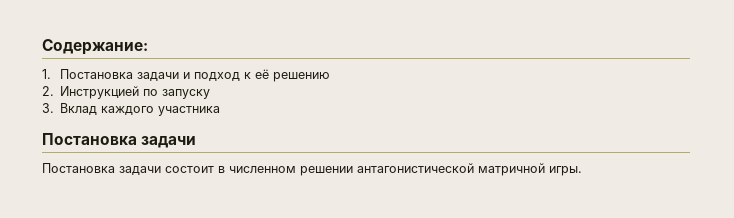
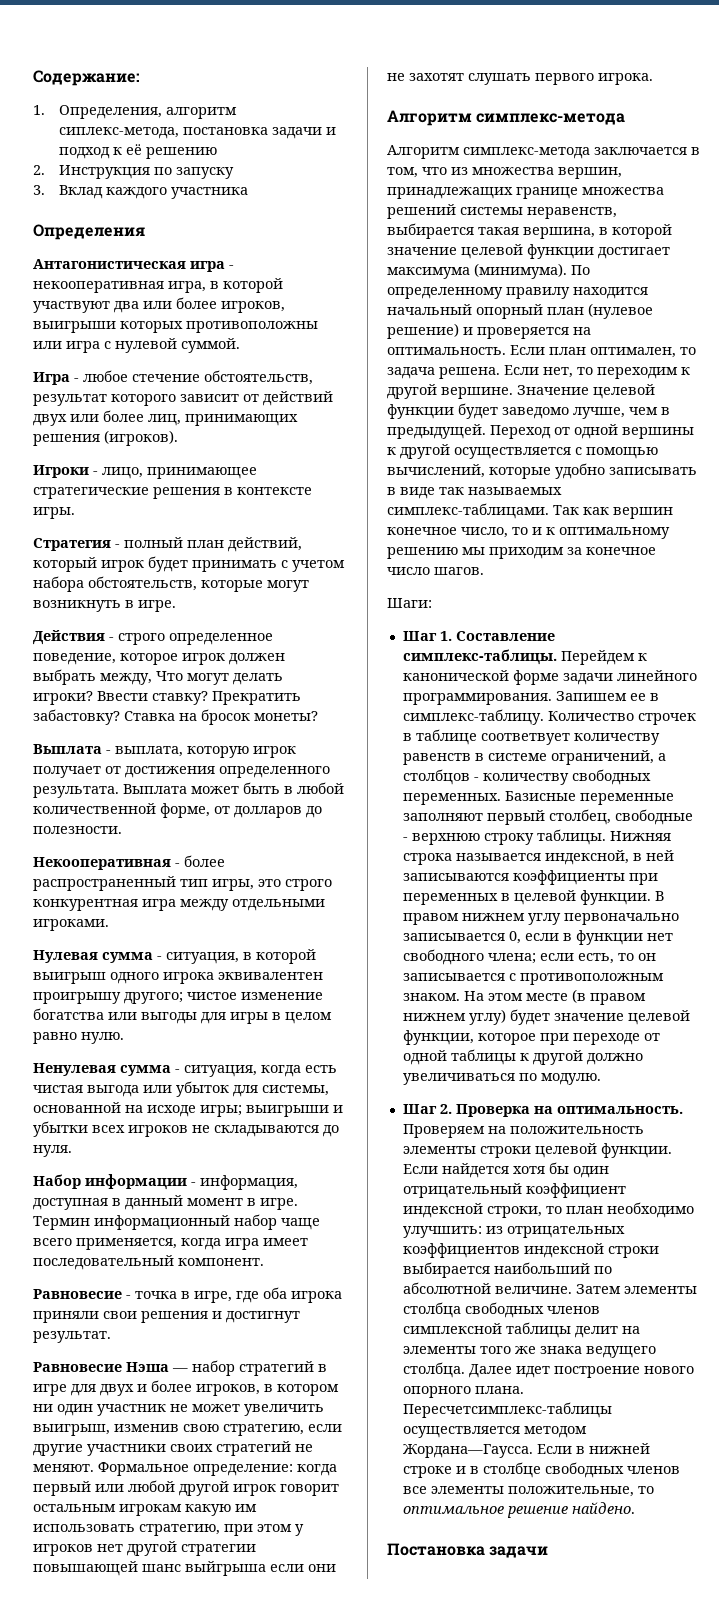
[59,69,133,79] Постановка -> [59,105,238,119] [59,127,269,139] Определения, алгоритм сиплекс-метода, постановка
[60,86,140,99] Инструкцией -> [59,165,151,179] Инструкция
[42,133,197,148] [42,163,582,176] Постановка задачи // Постановка задачи состоит в численном решении антагонистической матричной игры. -> [33,224,145,240] [33,259,234,272] [33,278,283,293] [33,297,285,313] [33,321,318,333] [33,338,240,353] [33,370,313,385] [33,391,333,406] [33,410,298,426] [33,430,178,446] [33,465,257,479] [33,487,312,499] [33,507,75,519] [33,537,302,552] [33,556,345,572] [33,576,309,592] [33,600,176,612] [33,630,273,645] [33,653,285,665] [33,669,283,685] [33,691,301,705] [33,709,318,725] [33,744,296,758] [33,766,330,778] [33,782,344,798] [33,803,322,818] [33,826,122,834] [33,855,225,870] [33,876,332,891] [33,899,325,911] [33,919,109,931] [33,949,316,964] [33,972,323,984] [33,992,323,1004] [33,1008,332,1024] [33,1032,124,1044] [33,1063,337,1077] [33,1081,329,1097] [33,1102,343,1117] [33,1121,339,1137] [33,1145,72,1157] [33,1174,298,1190] [33,1195,298,1210] [33,1214,320,1230] [33,1238,308,1250] [33,1255,264,1270] [33,1287,342,1303] [33,1311,300,1323] [33,1331,111,1343] [33,1360,327,1376] [33,1380,339,1396] [33,1404,324,1416] [33,1424,342,1436] [33,1441,313,1456] [33,1462,337,1476] [33,1480,339,1496] [33,1504,257,1516] [33,1524,304,1536] [33,1541,256,1556] [33,1561,336,1576] [387,73,653,85] [387,110,626,126] [387,145,700,159] [387,167,622,179] [387,187,664,199] [387,204,617,219] [387,223,672,239] [387,244,670,259] [387,263,590,279] [387,287,648,299] [387,303,653,319] [387,323,591,339] [387,345,696,358] [387,365,690,379] [387,384,655,399] [387,403,670,419] [387,424,694,439] [387,444,658,459] [387,463,697,479] [387,487,562,499] [387,503,673,519] [387,527,670,539] [387,547,656,559] [387,567,484,575] [387,598,432,608] [402,631,555,641] [402,649,647,665] [402,670,697,685] [402,691,659,705] [402,709,696,725] [402,729,660,745] [402,750,666,765] [402,769,651,785] [402,791,674,805] [402,809,693,825] [402,829,671,845] [402,850,674,865] [402,870,658,885] [402,890,664,905] [402,913,679,925] [402,930,673,945] [402,949,656,965] [402,973,664,985] [402,989,646,1005] [402,1009,690,1025] [402,1030,660,1045] [402,1049,643,1065] [402,1073,601,1085] [402,1104,683,1117] [402,1124,644,1138] [402,1143,672,1158] [402,1162,609,1178] [402,1183,626,1198] [402,1202,694,1218] [402,1226,625,1238] [402,1243,659,1258] [402,1262,612,1278] [402,1282,697,1294] [402,1302,600,1318] [402,1322,640,1338] [402,1346,656,1358] [402,1362,694,1378] [402,1386,524,1398] [402,1402,612,1418] [402,1426,587,1438] [402,1443,650,1458] [402,1462,680,1478] [402,1486,654,1497] [402,1502,635,1518] [387,1543,549,1558] Определения // Антагонистическая игра - некооперативная игра, в которой участвуют два или более игроков, выигрыши которых противоположны или игра с нулевой суммой. // Игра - любое стечение обстоятельств, результат которого зависит от действий двух или более лиц, принимающих решения (игроков). // Игроки - лицо, принимающее стратегические решения в контексте игры. // Стратегия - полный план действий, который игрок будет принимать с учетом набора обстоятельств, которые могут возникнуть в игре. // Действия - строго определенное поведение, которое игрок должен выбрать между, Что могут делать игроки? Ввести ставку? Прекратить забастовку? Ставка на бросок монеты? // Выплата - выплата, которую игрок получает от достижения определенного результата. Выплата может быть в любой количественной форме, от долларов до полезности. // Некооперативная - более распространенный тип игры, это строго конкурентная игра между отдельными игроками. // Нулевая сумма - ситуация, в которой выигрыш одного игрока эквивалентен проигрышу другого; чистое изменение богатства или выгоды для игры в целом равно нулю. // Ненулевая сумма - ситуация, когда есть чистая выгода или убыток для системы, основанной на исходе игры; выигрыши и убытки всех игроков не складываются до нуля. // Набор информации - информация, доступная в данный момент в игре. Термин информационный набор чаще всего применяется, когда игра имеет последовательный компонент. // Равновесие - точка в игре, где оба игрока приняли свои решения и достигнут результат. // Равновeсие Нэша — набор стратегий в игре для двух и более игроков, в котором ни один участник не может увеличить выигрыш, изменив свою стратегию, если другие участники своих стратегий не меняют. Формальное определение: когда первый или любой другой игрок говорит остальным игрокам какую им использовать стратегию, при этом у игроков нет другой стратегии повышающей шанс выйгрыша если они не захотят слушать первого игрока. // Алгоритм симплекс-метода // Алгоритм симплекс-метода заключается в том, что из множества вершин, принадлежащих границе множества решений системы неравенств, выбирается такая вершина, в которой значение целевой функции достигает максимума (минимума). По определенному правилу находится начальный опорный план (нулевое решение) и проверяется на оптимальность. Если план оптимален, то задача решена. Если нет, то переходим к другой вершине. Значение целевой функции будет заведомо лучше, чем в предыдущей. Переход от одной вершины к другой осуществляется с помощью вычислений, которые удобно записывать в виде так называемых симплекс-таблицами. Так как вершин конечное число, то и к оптимальному решению мы приходим за конечное число шагов. // Шаги: // Шаг 1. Составление симплекс-таблицы. Перейдем к канонической форме задачи линейного программирования. Запишем ее в симплекс-таблицу. Количество строчек в таблице соответвует количеству равенств в системе ограничений, а столбцов - количеству свободных переменных. Базисные переменные заполняют первый столбец, свободные - верхнюю строку таблицы. Нижняя строка называется индексной, в ней записываются коэффициенты при переменных в целевой функции. В правом нижнем углу первоначально записывается 0, если в функции нет свободного члена; если есть, то он записывается с противоположным знаком. На этом месте (в правом нижнем углу) будет значение целевой функции, которое при переходе от одной таблицы к другой должно увеличиваться по модулю. // Шаг 2. Проверка на оптимальность. Проверяем на положительность элементы строки целевой функции. Если найдется хотя бы один отрицательный коэффициент индексной строки, то план необходимо улучшить: из отрицательных коэффициентов индексной строки выбирается наибольший по абсолютной величине. Затем элементы столбца свободных членов симплексной таблицы делит на элементы того же знака ведущего столбца. Далее идет построение нового опорного плана. Пересчетсимплекс-таблицы осуществляется методом Жордана—Гаусса. Если в нижней строке и в столбце свободных членов все элементы положительные, то оптимальное решение найдено. // Постановка задачи

